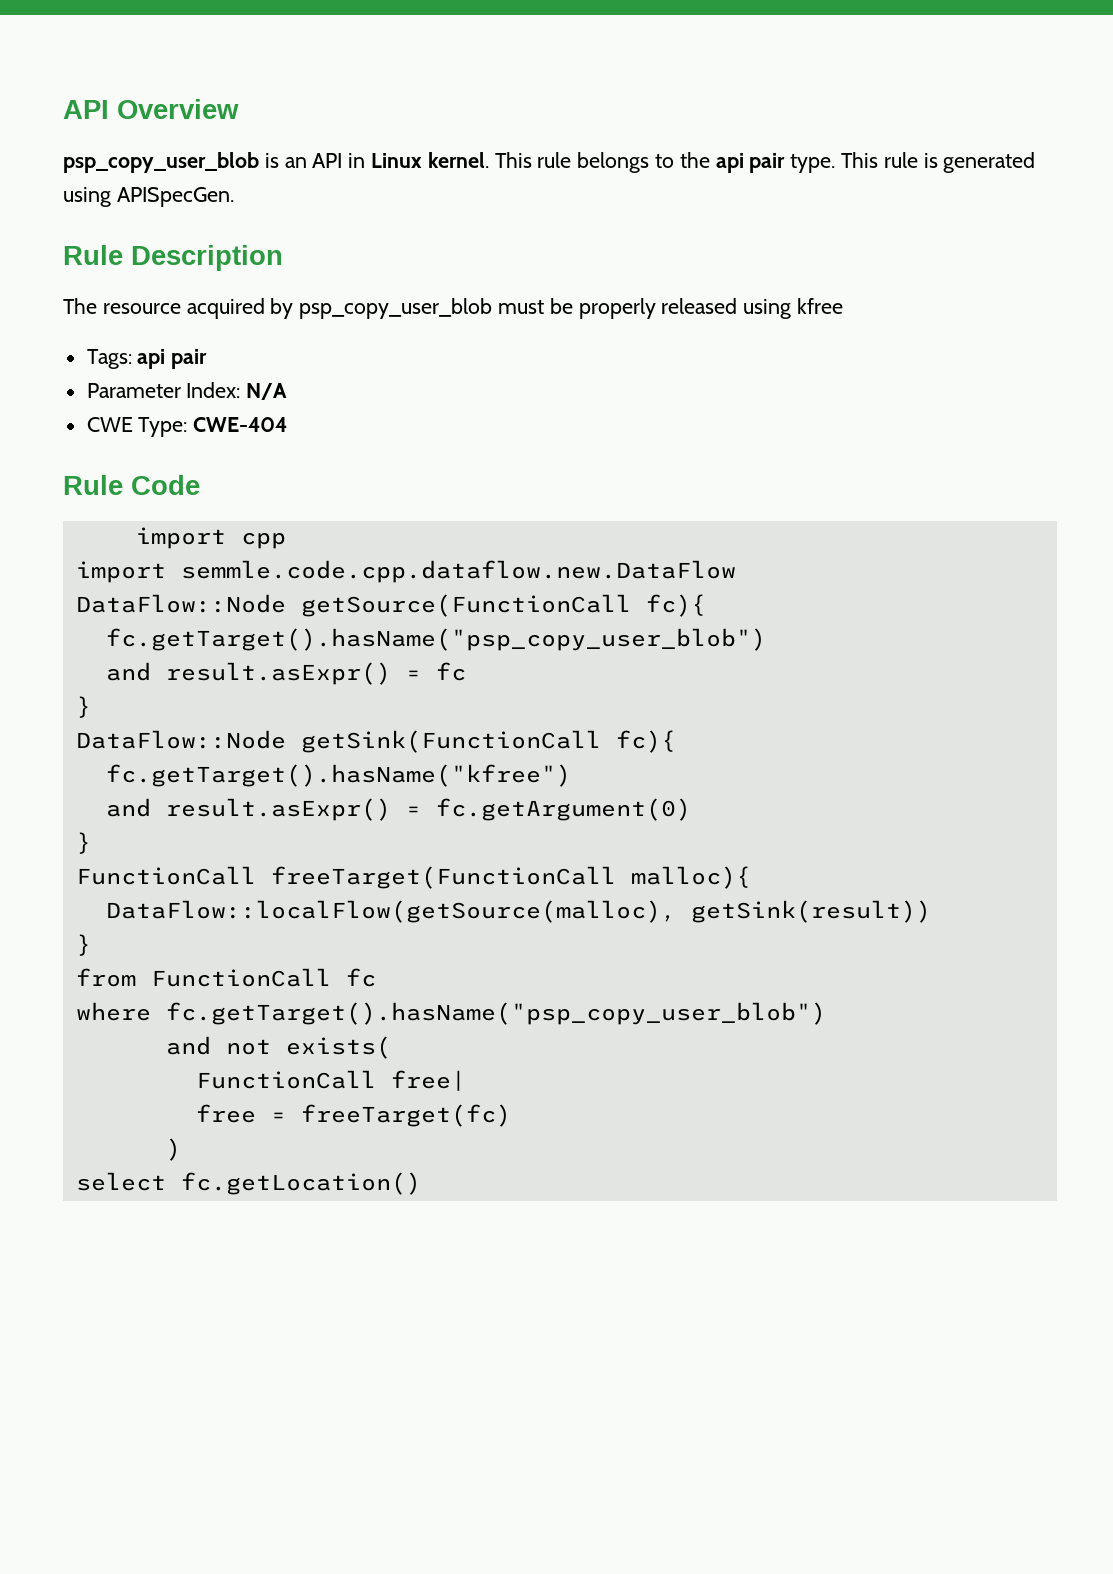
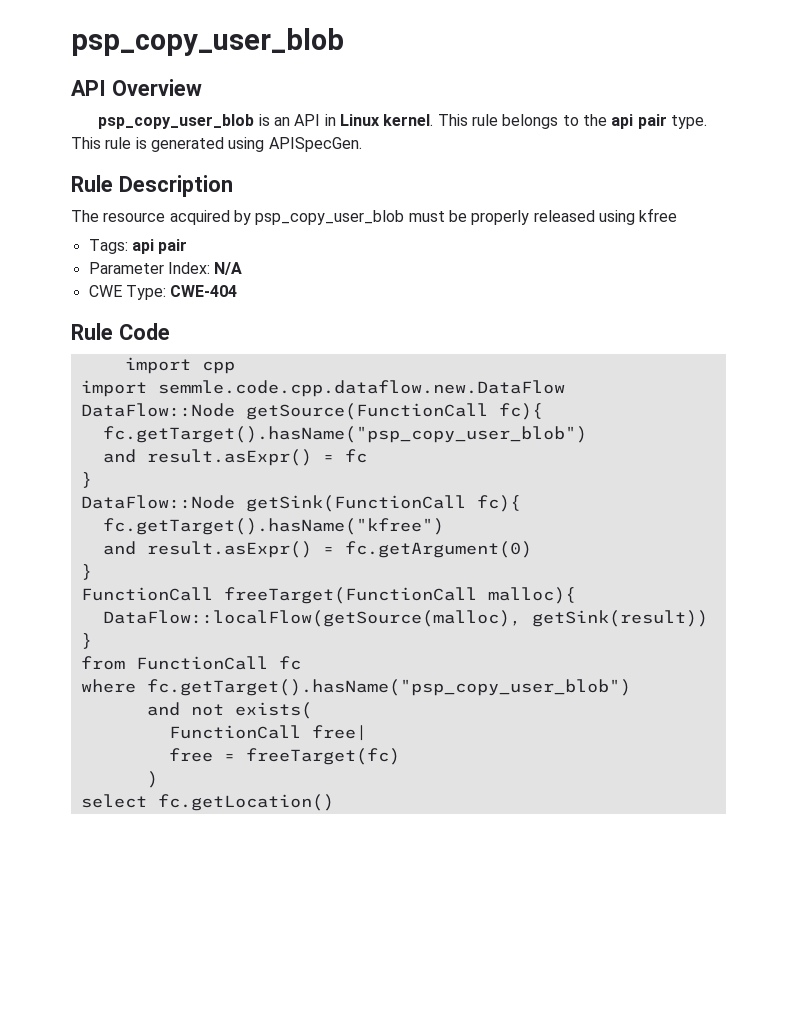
(63, 109) none -> [71,28,344,56] psp_copy_user_blob //

